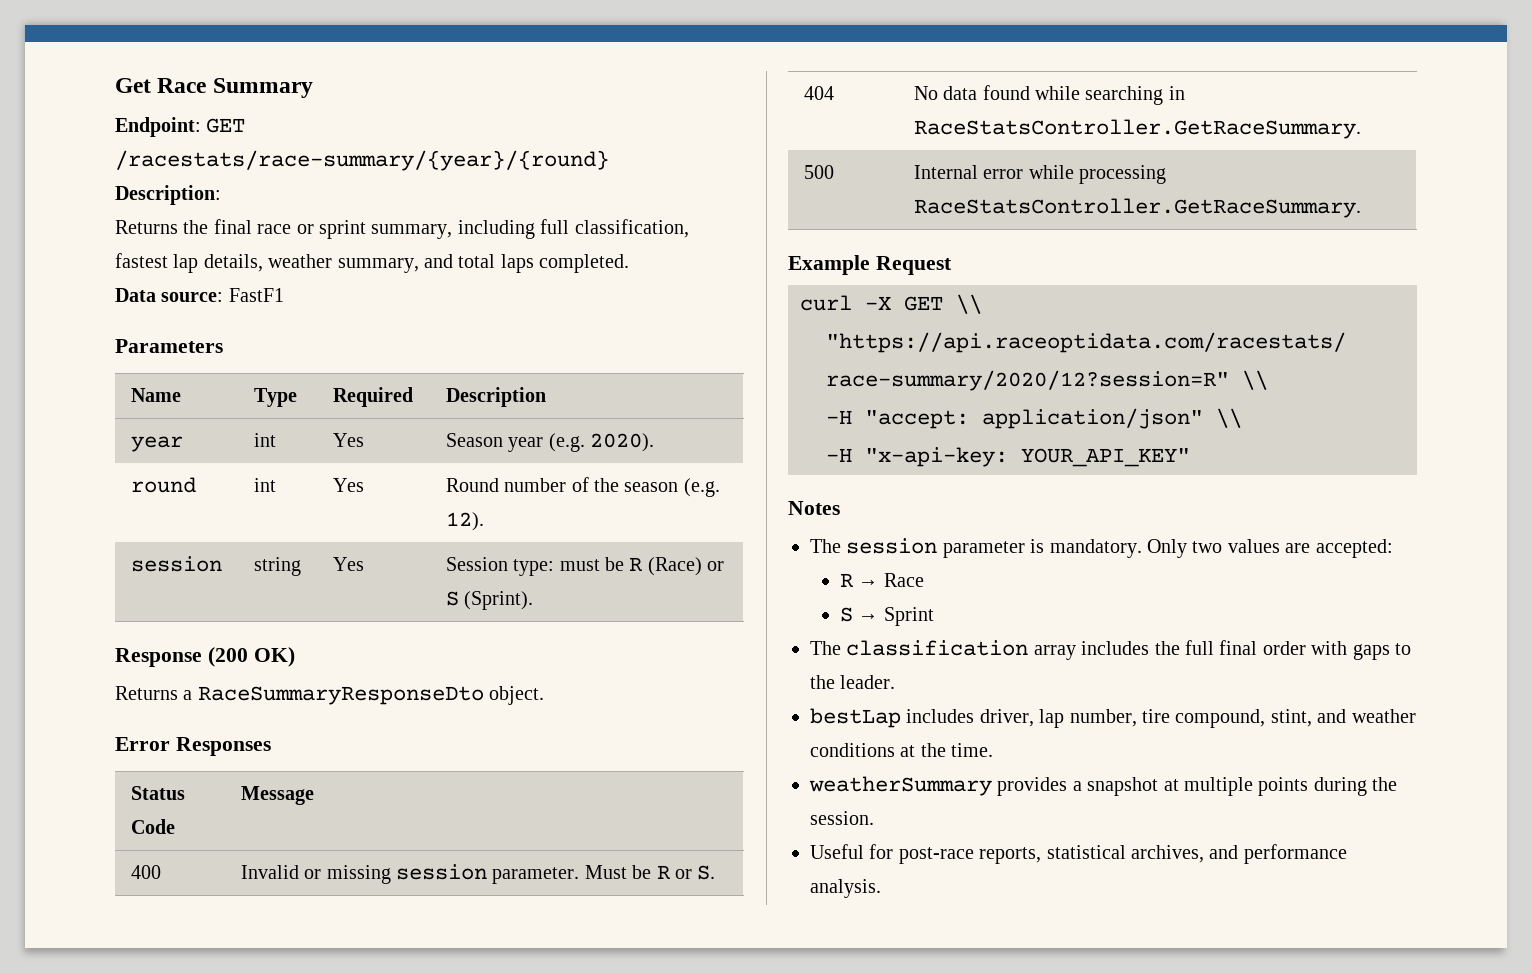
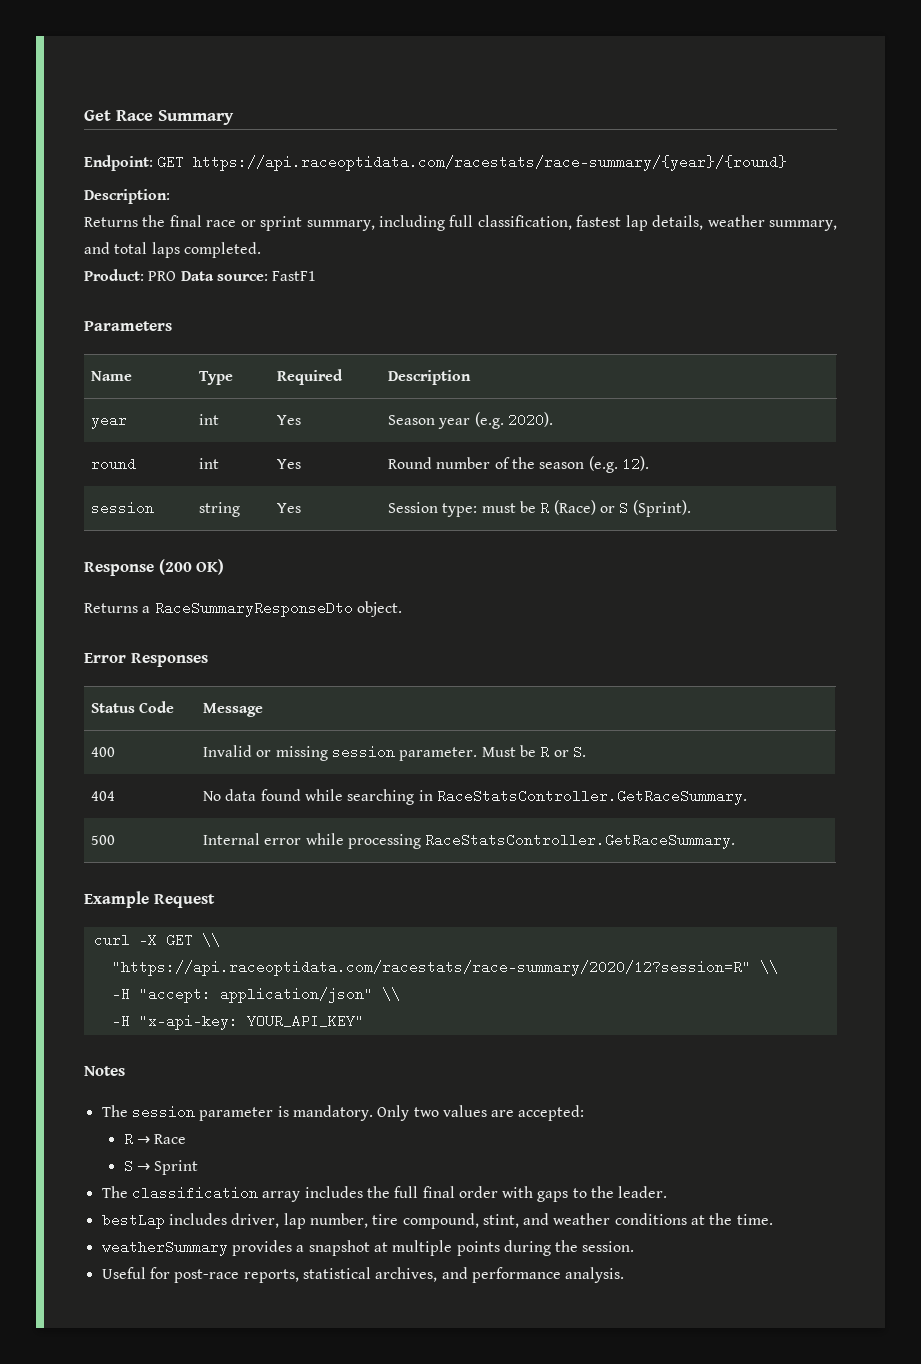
[115,150,609,171] /racestats/race-summary/{year}/{round} -> [193,155,788,171] https://api.raceoptidata.com/racestats/race-summary/{year}/{round}
(630, 263) none -> [84,269,177,281] Product: PRO

